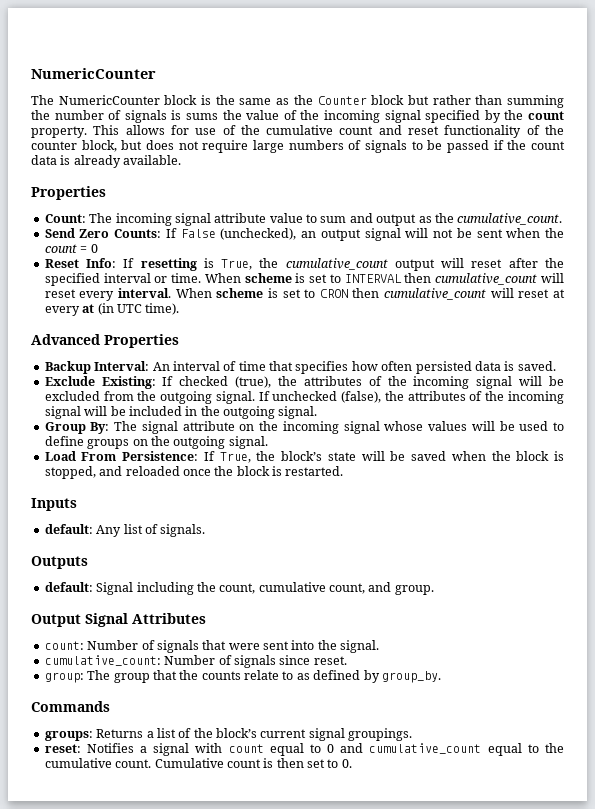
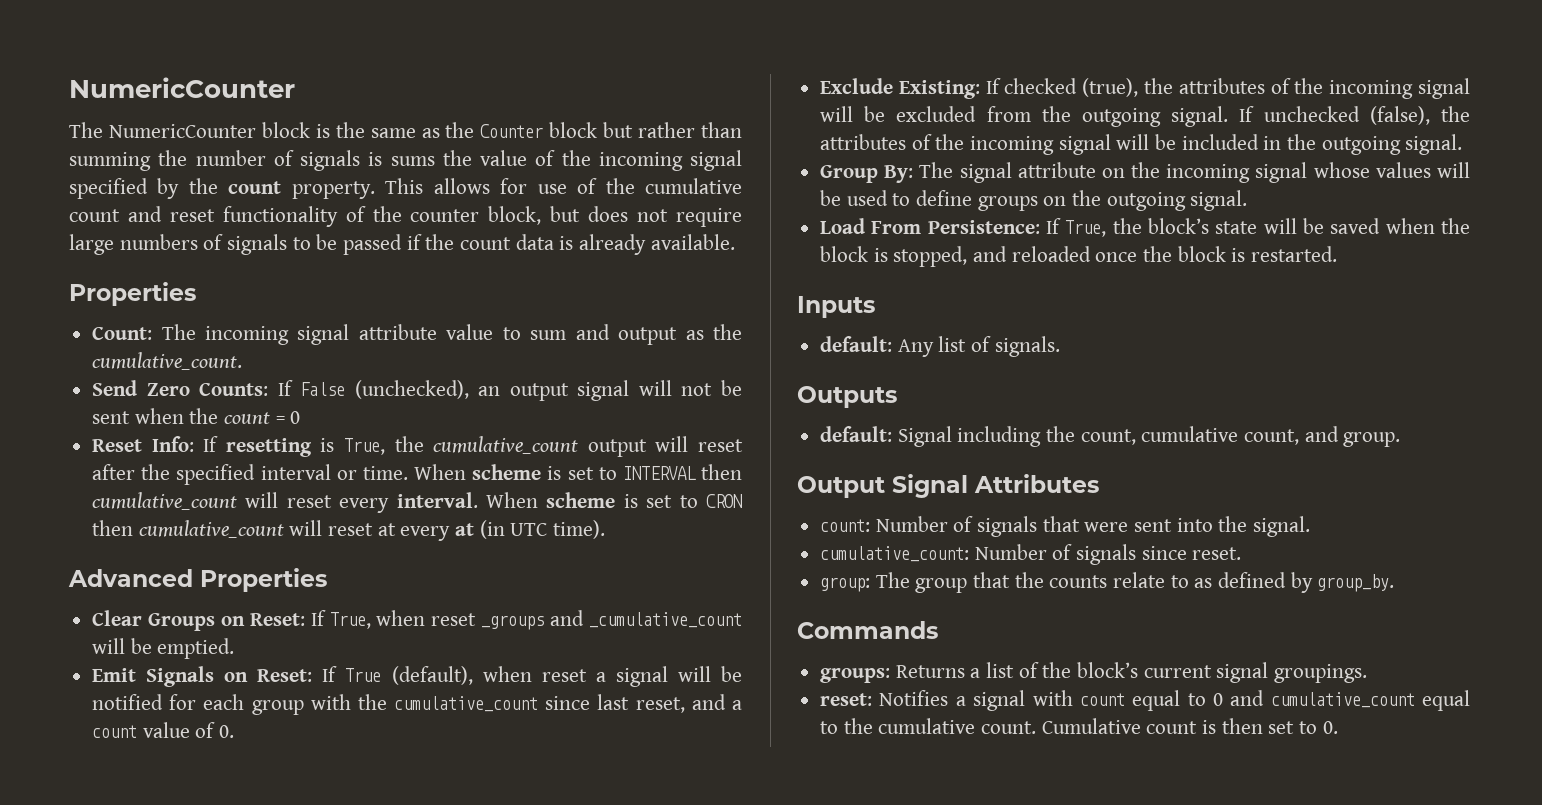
[44,361,556,374] Backup Interval: An interval of time that specifies how often persisted data is saved. -> [92,610,742,631] [92,638,235,659] [92,666,743,687] [92,694,742,715] [92,722,235,738] Clear Groups on Reset: If True, when reset _groups and _cumulative_count will be emptied. // Emit Signals on Reset: If True (default), when reset a signal will be notified for each group with the cumulative_count since last reset, and a count value of 0.

